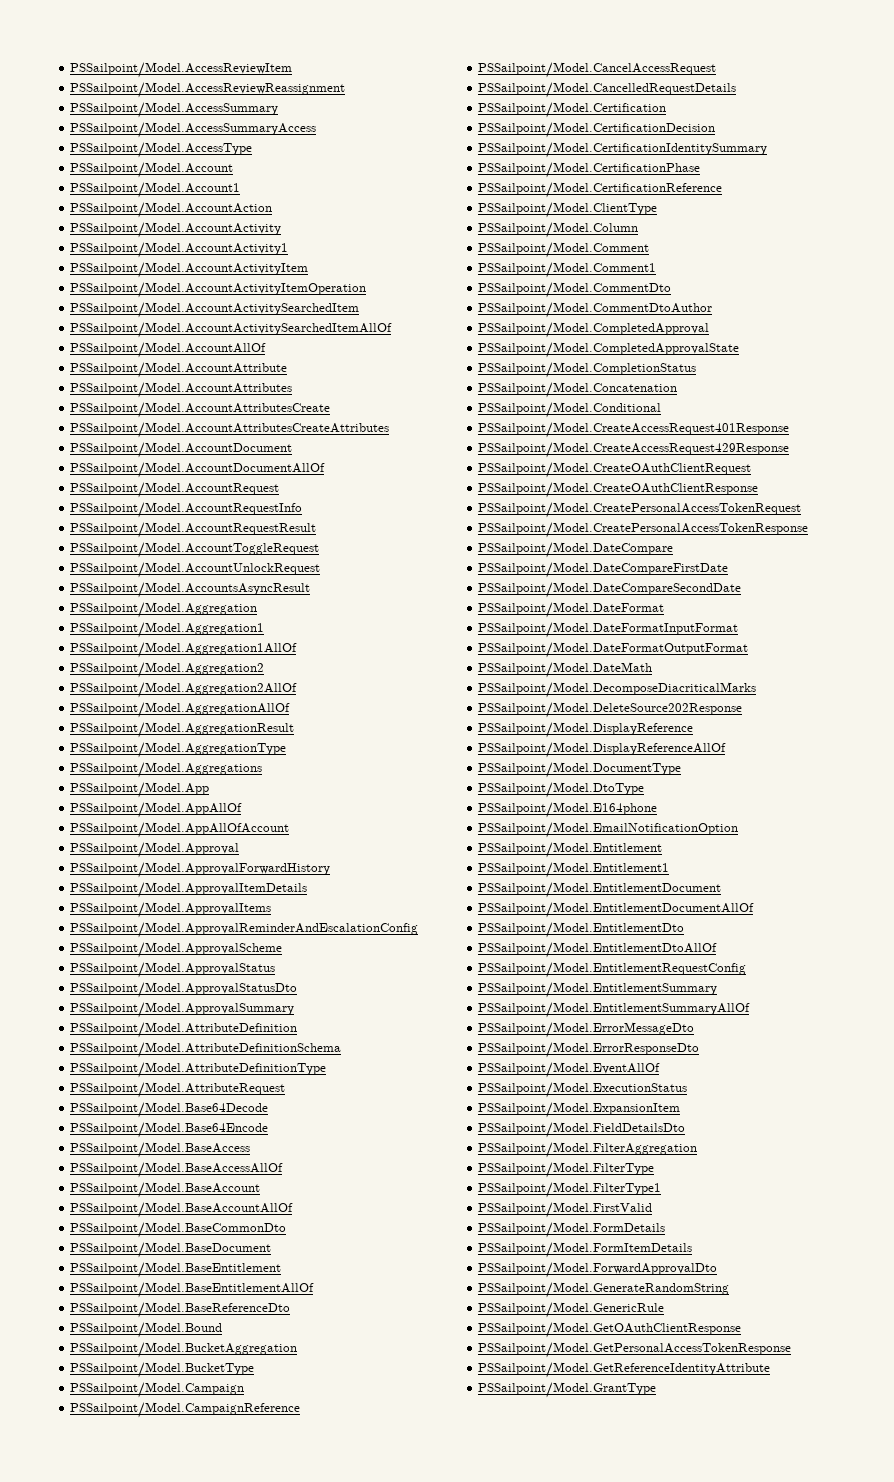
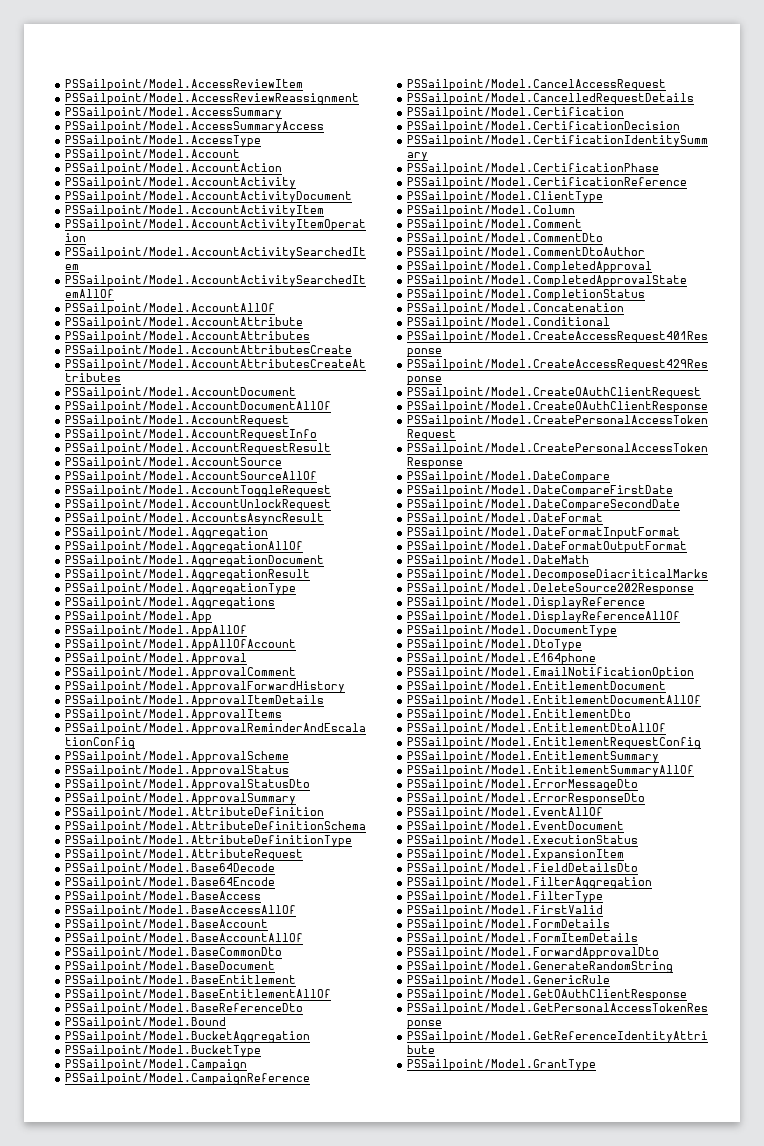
[70,182,241,198] // PSSailpoint/Model.Account1 -> (241, 155) none
[70,242,289,258] PSSailpoint/Model.AccountActivity1 -> [65,191,353,203] PSSailpoint/Model.AccountActivityDocument
(317, 530) none -> [65,457,283,469] [65,471,318,483] // PSSailpoint/Model.AccountSource // PSSailpoint/Model.AccountSourceAllOf
[70,622,265,638] [70,642,298,658] [70,662,265,678] [70,682,298,698] [70,702,291,718] PSSailpoint/Model.Aggregation1 // PSSailpoint/Model.Aggregation1AllOf // PSSailpoint/Model.Aggregation2 // PSSailpoint/Model.Aggregation2AllOf // PSSailpoint/Model.AggregationAllOf -> [65,541,304,553] [65,555,325,567] PSSailpoint/Model.AggregationAllOf // PSSailpoint/Model.AggregationDocument
(240, 850) none -> [65,667,297,679] // PSSailpoint/Model.ApprovalComment
[478,262,657,278] // PSSailpoint/Model.Comment1 -> (583, 225) none
[478,842,663,858] [478,862,670,878] // PSSailpoint/Model.Entitlement // PSSailpoint/Model.Entitlement1 -> (695, 673) none
(661, 1070) none -> [407,821,625,833] // PSSailpoint/Model.EventDocument
[478,1182,662,1198] // PSSailpoint/Model.FilterType1 -> (604, 897) none

